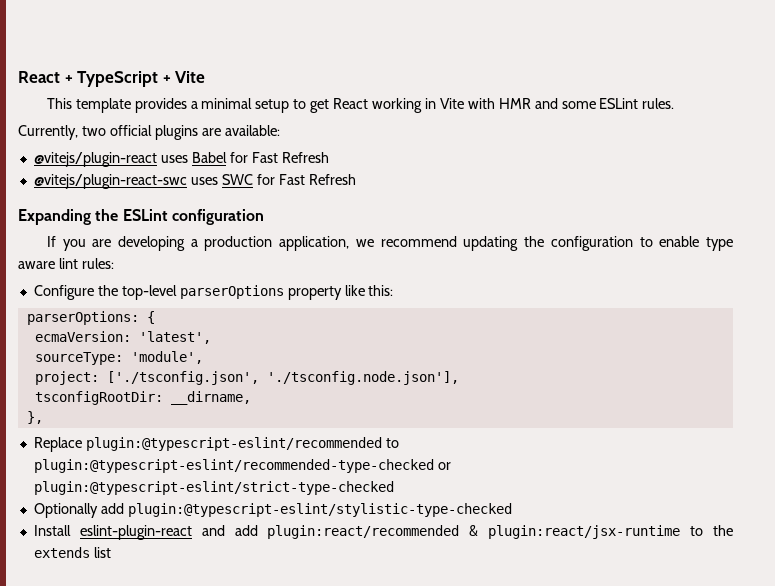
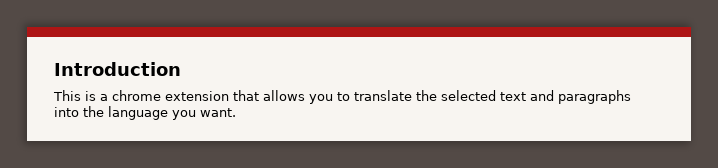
[18,71,206,87] [46,98,675,113] [18,125,280,140] [33,152,329,167] [33,174,356,189] [18,209,264,225] [46,236,733,251] [18,258,114,269] [33,285,394,300] [26,311,155,325] [34,331,211,344] [34,351,203,365] [34,371,459,385] [34,391,251,405] [26,411,43,424] [33,437,399,452] [33,459,451,473] [33,481,394,495] [33,503,512,518] [33,525,734,540] [33,547,111,558] React + TypeScript + Vite // This template provides a minimal setup to get React working in Vite with HMR and some ESLint rules. // Currently, two official plugins are available: // @vitejs/plugin-react uses Babel for Fast Refresh // @vitejs/plugin-react-swc uses SWC for Fast Refresh // Expanding the ESLint configuration // If you are developing a production application, we recommend updating the configuration to enable type aware lint rules: // Configure the top-level parserOptions property like this: // parserOptions: { // ecmaVersion: 'latest', // sourceType: 'module', // project: ['./tsconfig.json', './tsconfig.node.json'], // tsconfigRootDir: __dirname, // }, // Replace plugin:@typescript-eslint/recommended to plugin:@typescript-eslint/recommended-type-checked or plugin:@typescript-eslint/strict-type-checked // Optionally add plugin:@typescript-eslint/stylistic-type-checked // Install eslint-plugin-react and add plugin:react/recommended & plugin:react/jsx-runtime to the extends list -> [54,62,181,76] [53,90,631,104] [54,106,236,120] Introduction // This is a chrome extension that allows you to translate the selected text and paragraphs into the language you want.

